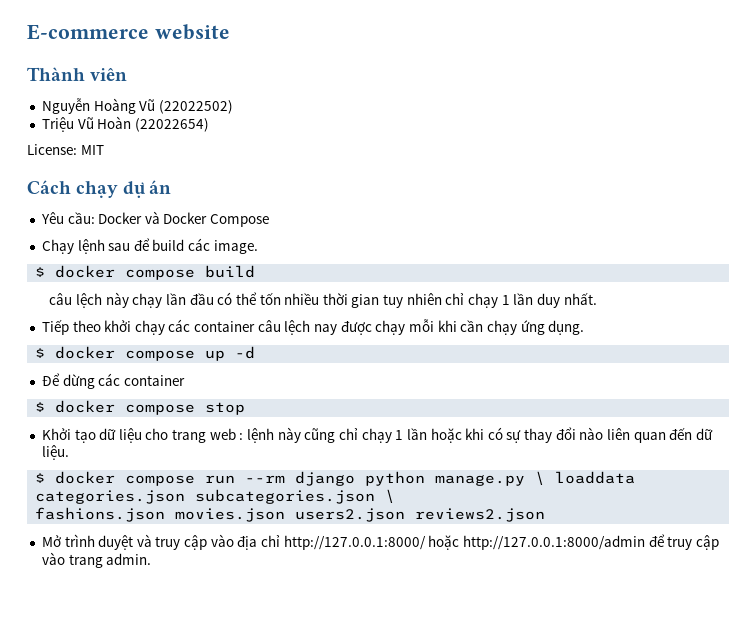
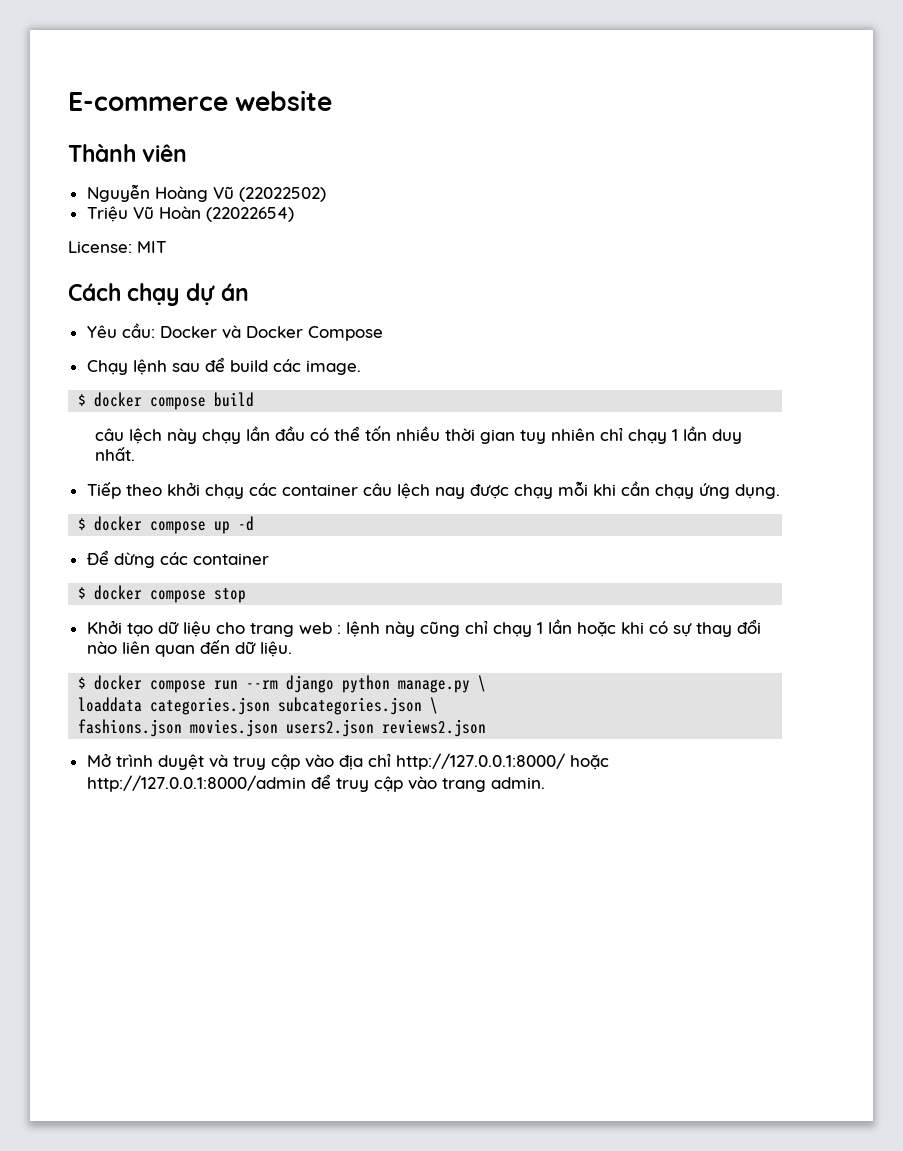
(546, 478) none -> (487, 683) //

